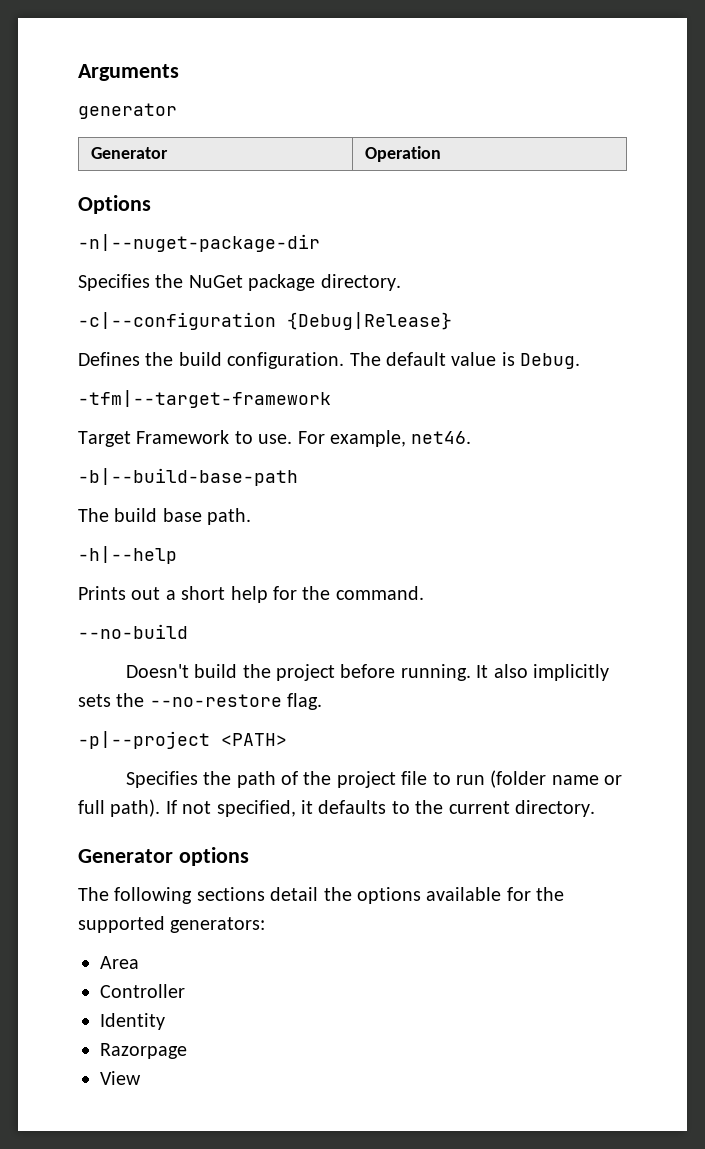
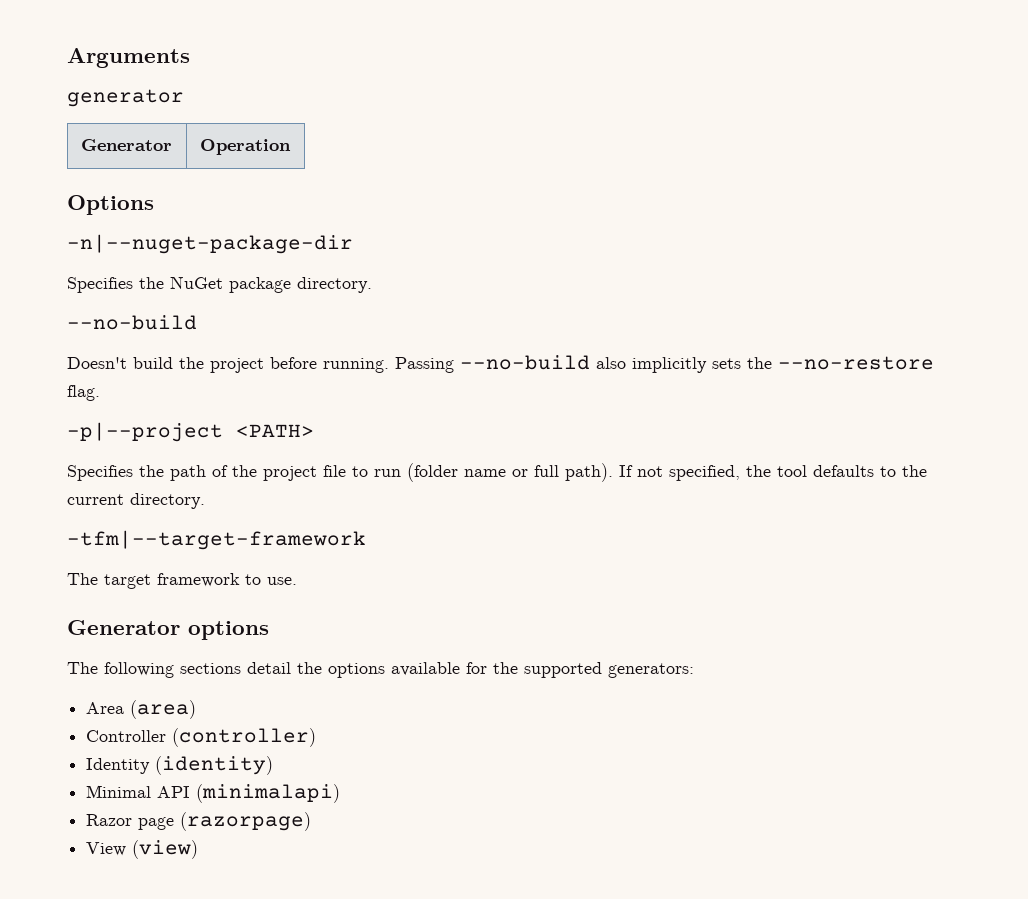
[78,312,452,330] [78,352,581,369] [78,390,331,408] [78,430,472,447] [78,468,298,486] [78,508,252,525] [78,546,177,564] [78,586,424,603] // -c|--configuration {Debug|Release} // Defines the build configuration. The default value is Debug. // -tfm|--target-framework // Target Framework to use. For example, net46. // -b|--build-base-path // The build base path. // -h|--help // Prints out a short help for the command. -> (372, 285) none
[476,665,489,678] It -> [395,355,590,373] Passing --no-build
[301,800,313,814] it -> [746,465,807,477] the tool
(595, 808) none -> [67,530,366,550] [67,573,297,589] // -tfm|--target-framework // The target framework to use.
(139, 962) none -> [130,700,197,719] (area)
(185, 991) none -> [172,728,317,747] (controller)
[100,1043,187,1059] // Razorpage -> [155,756,274,775] [86,784,341,803] [86,812,312,831] (identity) // Minimal API (minimalapi) // Razor page (razorpage)
(141, 1078) none -> [132,840,199,859] (view)

